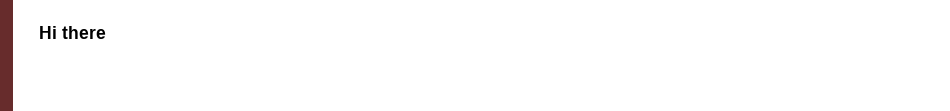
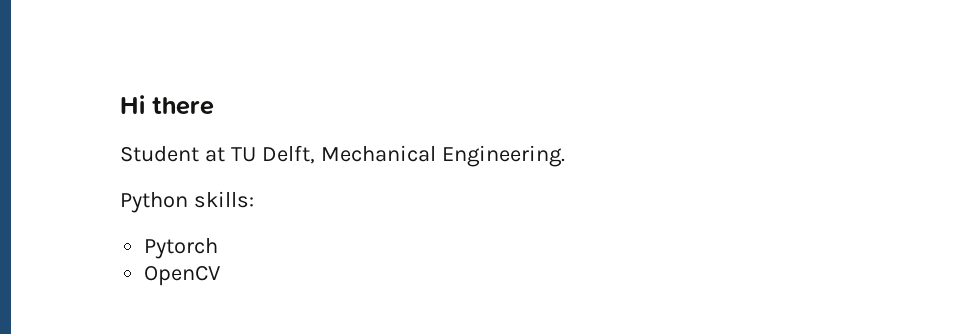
(106, 32) none -> [120,145,565,167] [120,191,254,213] [144,238,219,259] [144,265,221,286] // Student at TU Delft, Mechanical Engineering. // Python skills: // Pytorch // OpenCV

